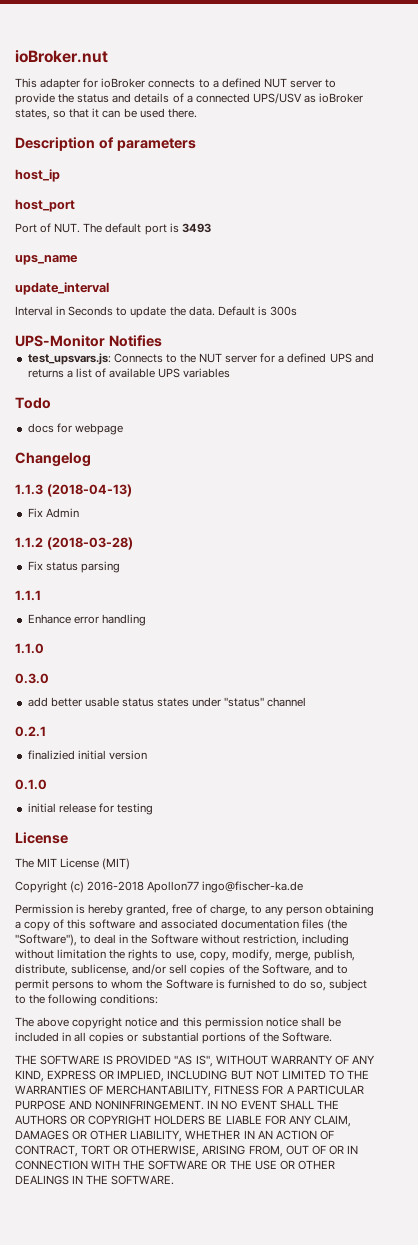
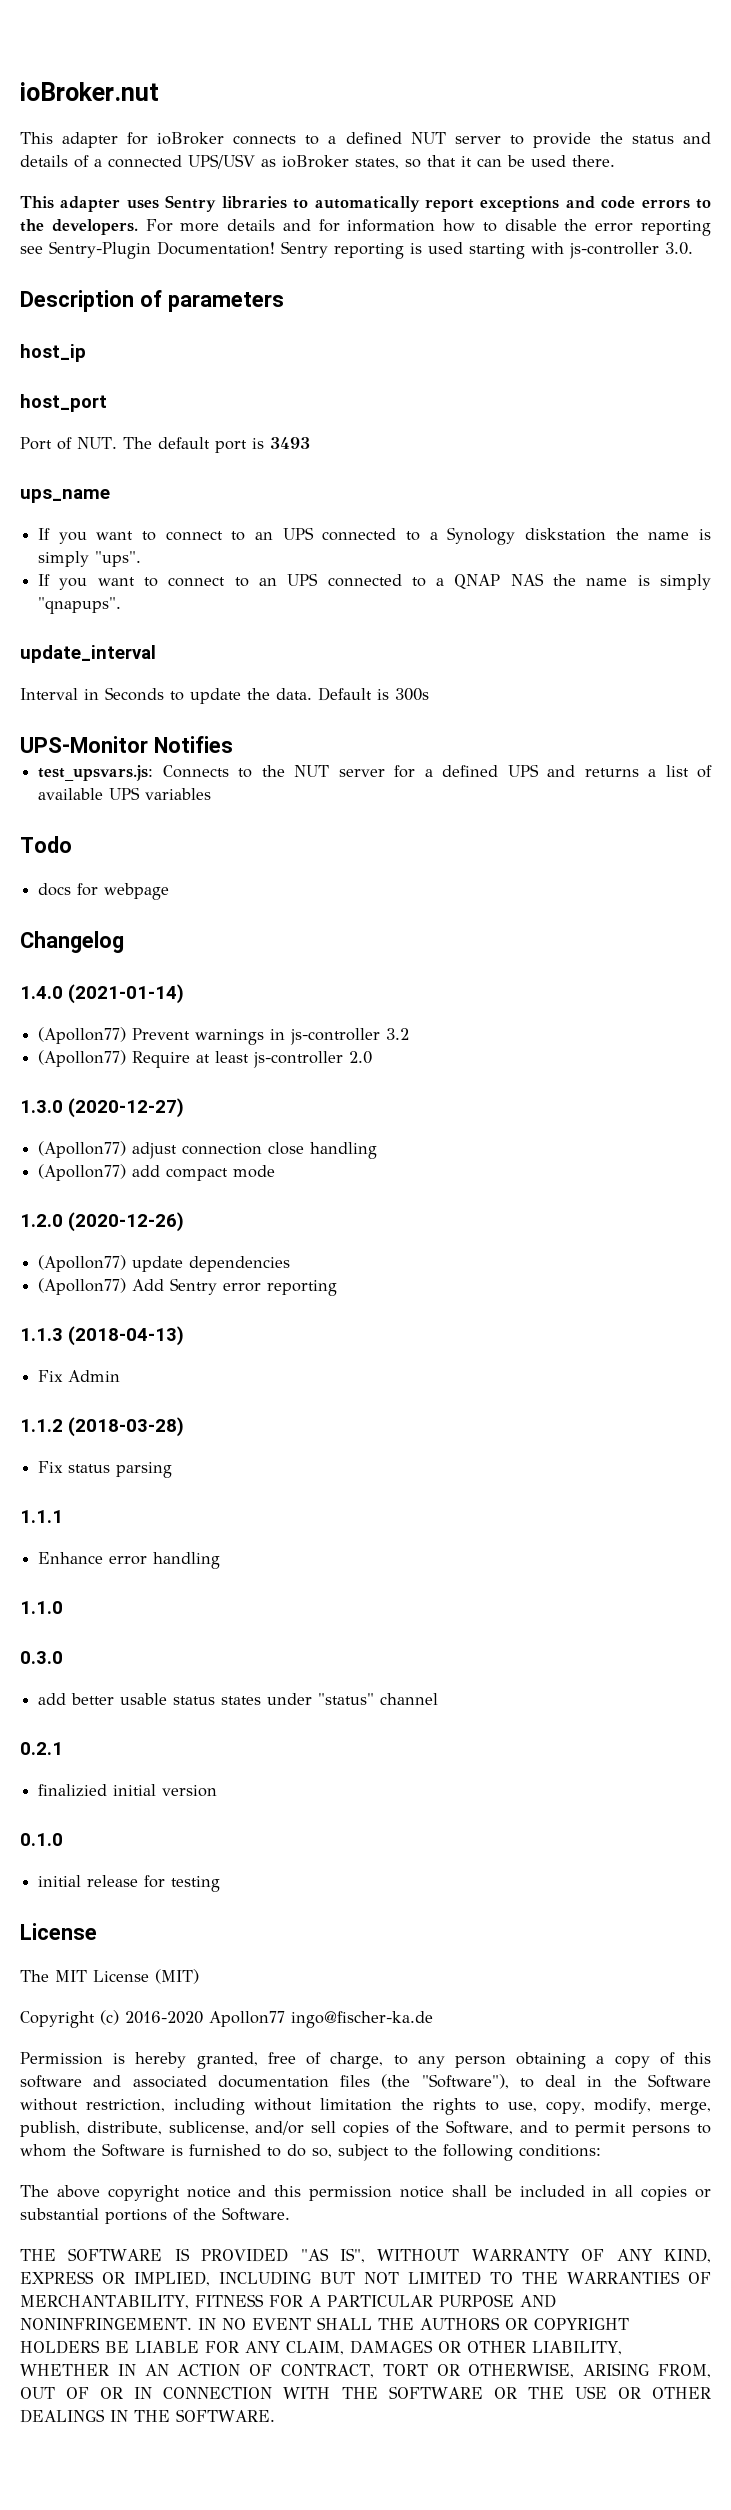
(197, 113) none -> [20,195,711,212] [20,219,711,236] [20,241,693,259] // This adapter uses Sentry libraries to automatically report exceptions and code errors to the developers. For more details and for information how to disable the error reporting see Sentry-Plugin Documentation! Sentry reporting is used starting with js-controller 3.0.
(78, 260) none -> [38,527,712,545] [38,551,142,567] [38,573,712,590] [38,597,122,614] // If you want to connect to an UPS connected to a Synology diskstation the name is simply "ups". // If you want to connect to an UPS connected to a QNAP NAS the name is simply "qnapups".
(91, 459) none -> [20,984,184,1004] [38,1027,410,1045] [38,1050,373,1068] [20,1098,184,1118] [38,1141,378,1159] [38,1164,276,1181] [20,1212,184,1232] [38,1255,291,1272] [38,1278,338,1296] // 1.4.0 (2021-01-14) // (Apollon77) Prevent warnings in js-controller 3.2 // (Apollon77) Require at least js-controller 2.0 // 1.3.0 (2020-12-27) // (Apollon77) adjust connection close handling // (Apollon77) add compact mode // 1.2.0 (2020-12-26) // (Apollon77) update dependencies // (Apollon77) Add Sentry error reporting
[87,881,145,891] 2016-2018 -> [125,2011,203,2024] 2016-2020

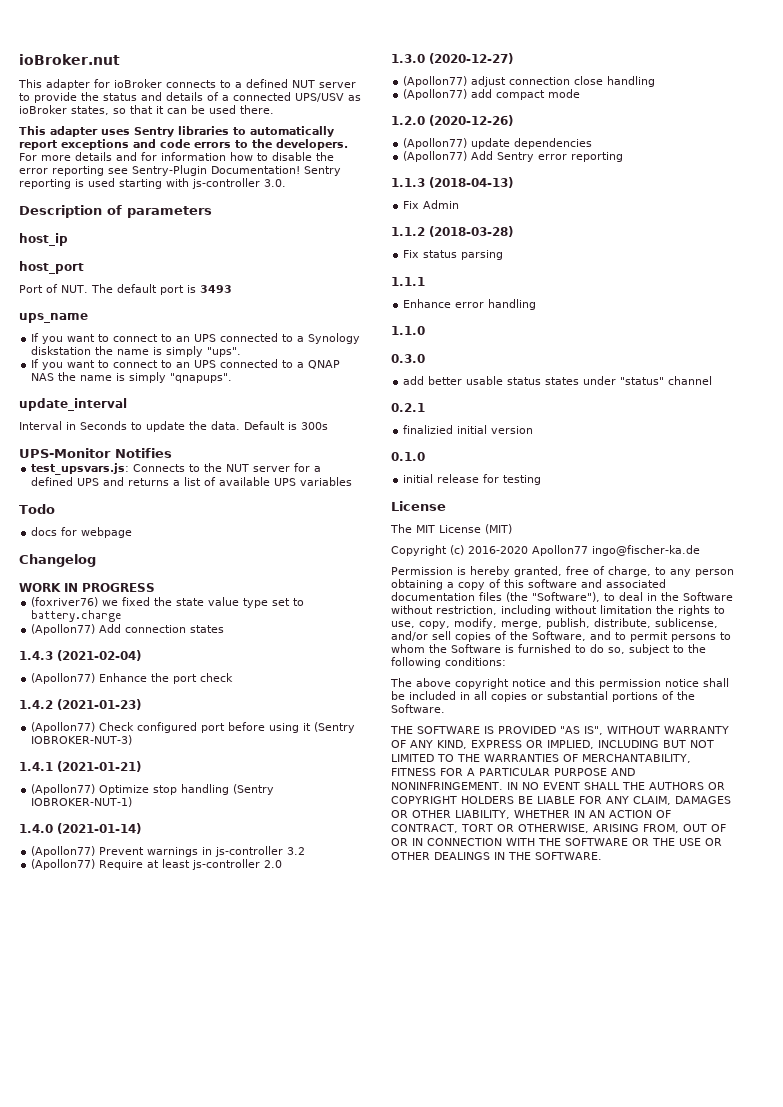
(124, 942) none -> [19,583,155,592] [31,597,305,608] [31,610,122,622] [31,624,225,635] [19,650,141,661] [31,673,234,684] [19,699,141,710] [31,722,356,733] [31,735,133,745] [19,761,141,772] [31,784,275,795] [31,797,133,807] // WORK IN PROGRESS // (foxriver76) we fixed the state value type set to battery.charge // (Apollon77) Add connection states // 1.4.3 (2021-02-04) // (Apollon77) Enhance the port check // 1.4.2 (2021-01-23) // (Apollon77) Check configured port before using it (Sentry IOBROKER-NUT-3) // 1.4.1 (2021-01-21) // (Apollon77) Optimize stop handling (Sentry IOBROKER-NUT-1)

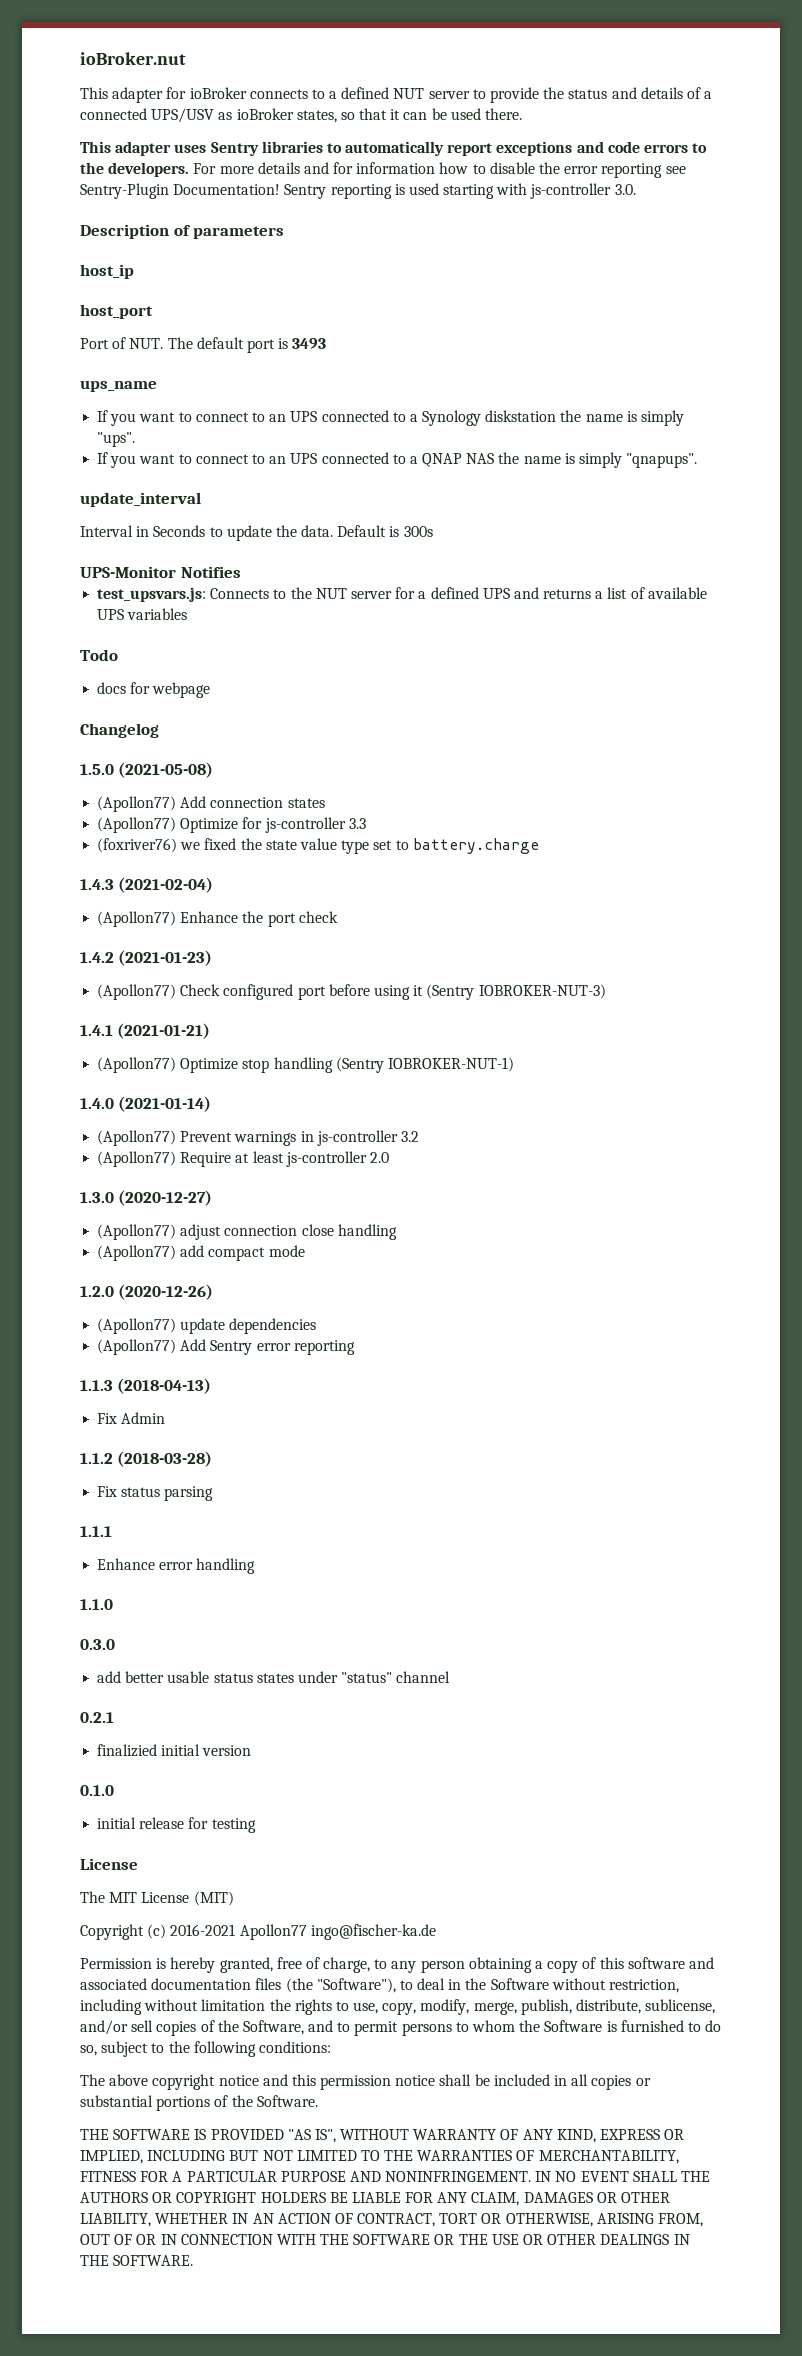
[19,583,155,592] WORK IN PROGRESS -> [80,762,214,778] [97,796,325,812] [97,817,366,833] 1.5.0 (2021-05-08) // (Apollon77) Add connection states // (Apollon77) Optimize for js-controller 3.3
[31,624,225,635] // (Apollon77) Add connection states -> (539, 846) none
[468,546,528,554] 2016-2020 -> [170,1924,236,1936] 2016-2021

